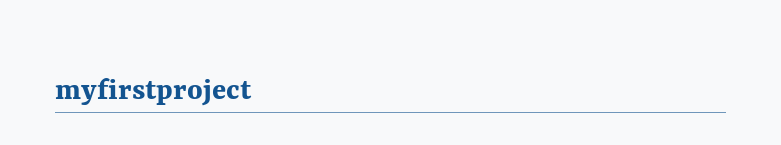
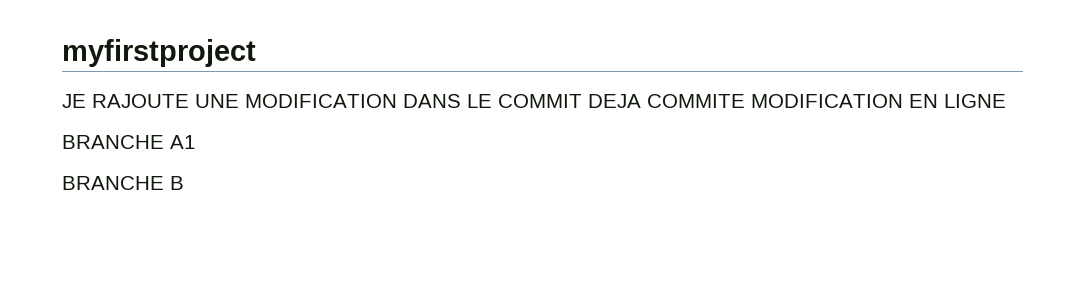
(252, 92) none -> [62,94,1006,108] [62,135,195,149] [62,176,184,190] // JE RAJOUTE UNE MODIFICATION DANS LE COMMIT DEJA COMMITE MODIFICATION EN LIGNE // BRANCHE A1 // BRANCHE B

